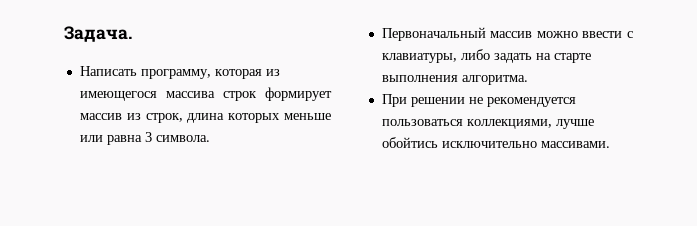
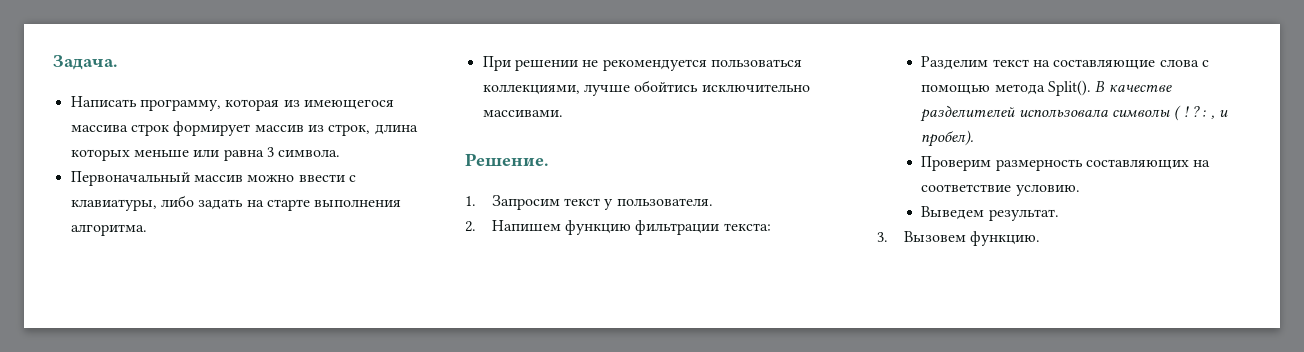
(610, 144) none -> [465,153,549,166] [465,195,713,210] [465,220,771,235] [921,56,1209,70] [921,80,1172,96] [920,105,1228,122] [921,130,975,147] [921,156,1211,171] [921,184,1080,196] [921,206,1059,221] [877,231,1041,246] // Решение. // 1. Запросим текст у пользователя. // 2. Напишем функцию фильтрации текста: // Разделим текст на составляющие слова с помощью метода Split(). В качестве разделителей использовала символы ( ! ? : , и пробел). // Проверим размерность составляющих на соответствие условию. // Выведем результат. // 3. Вызовем функцию.

